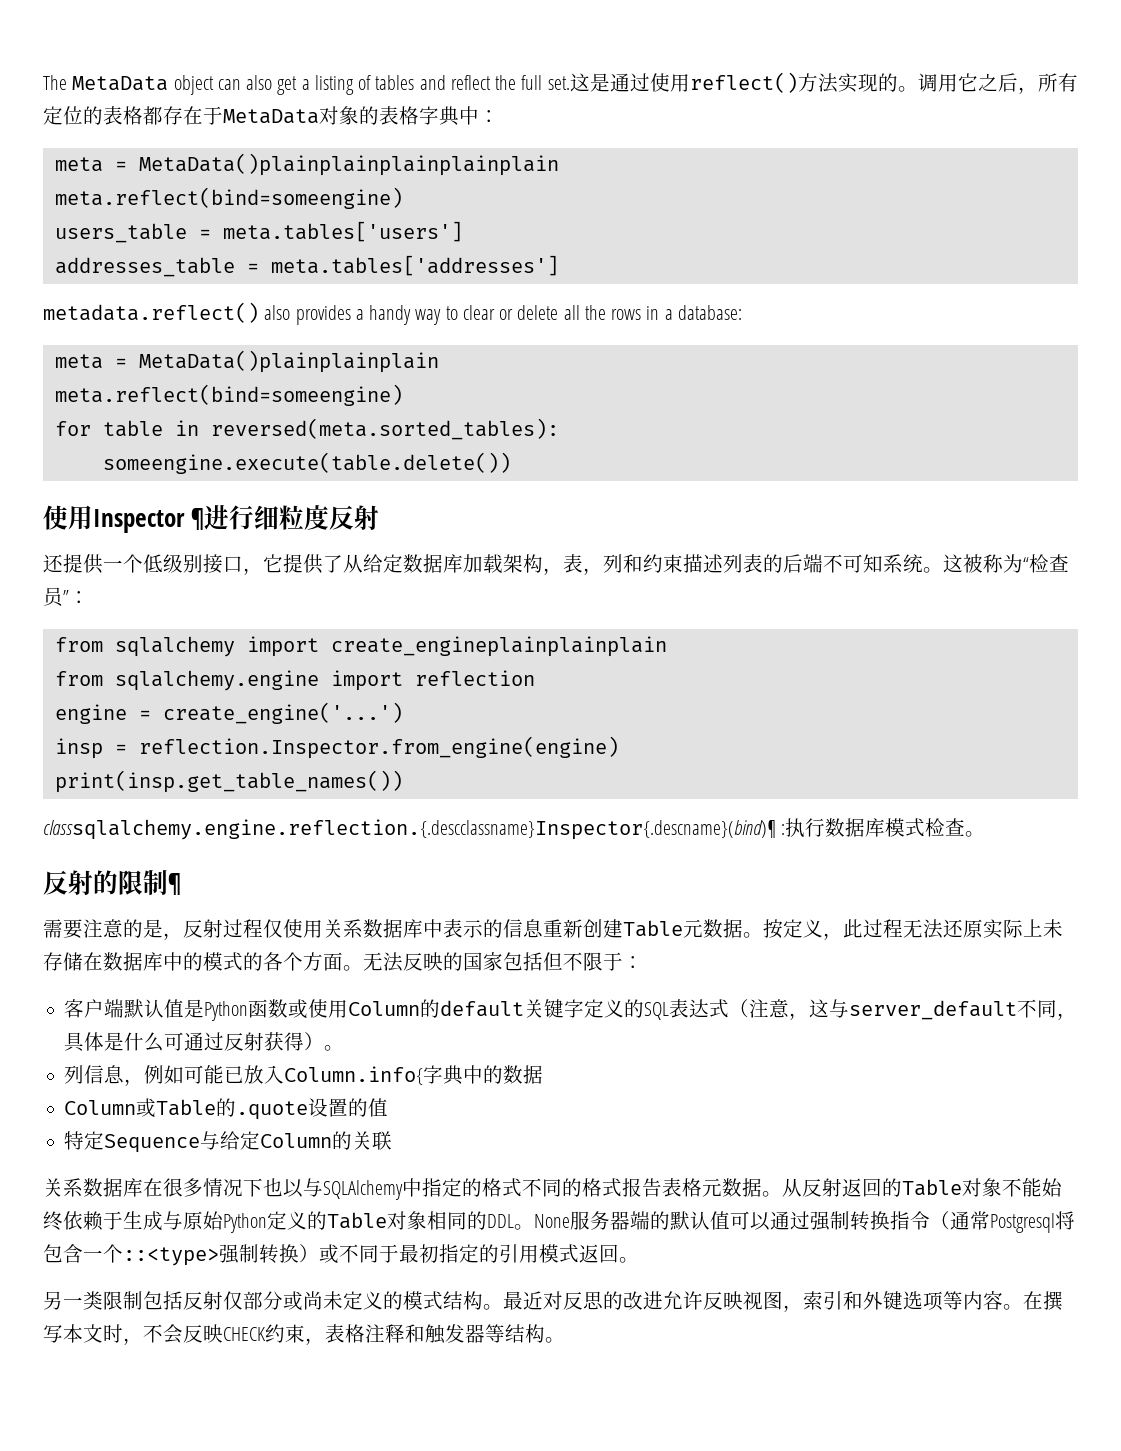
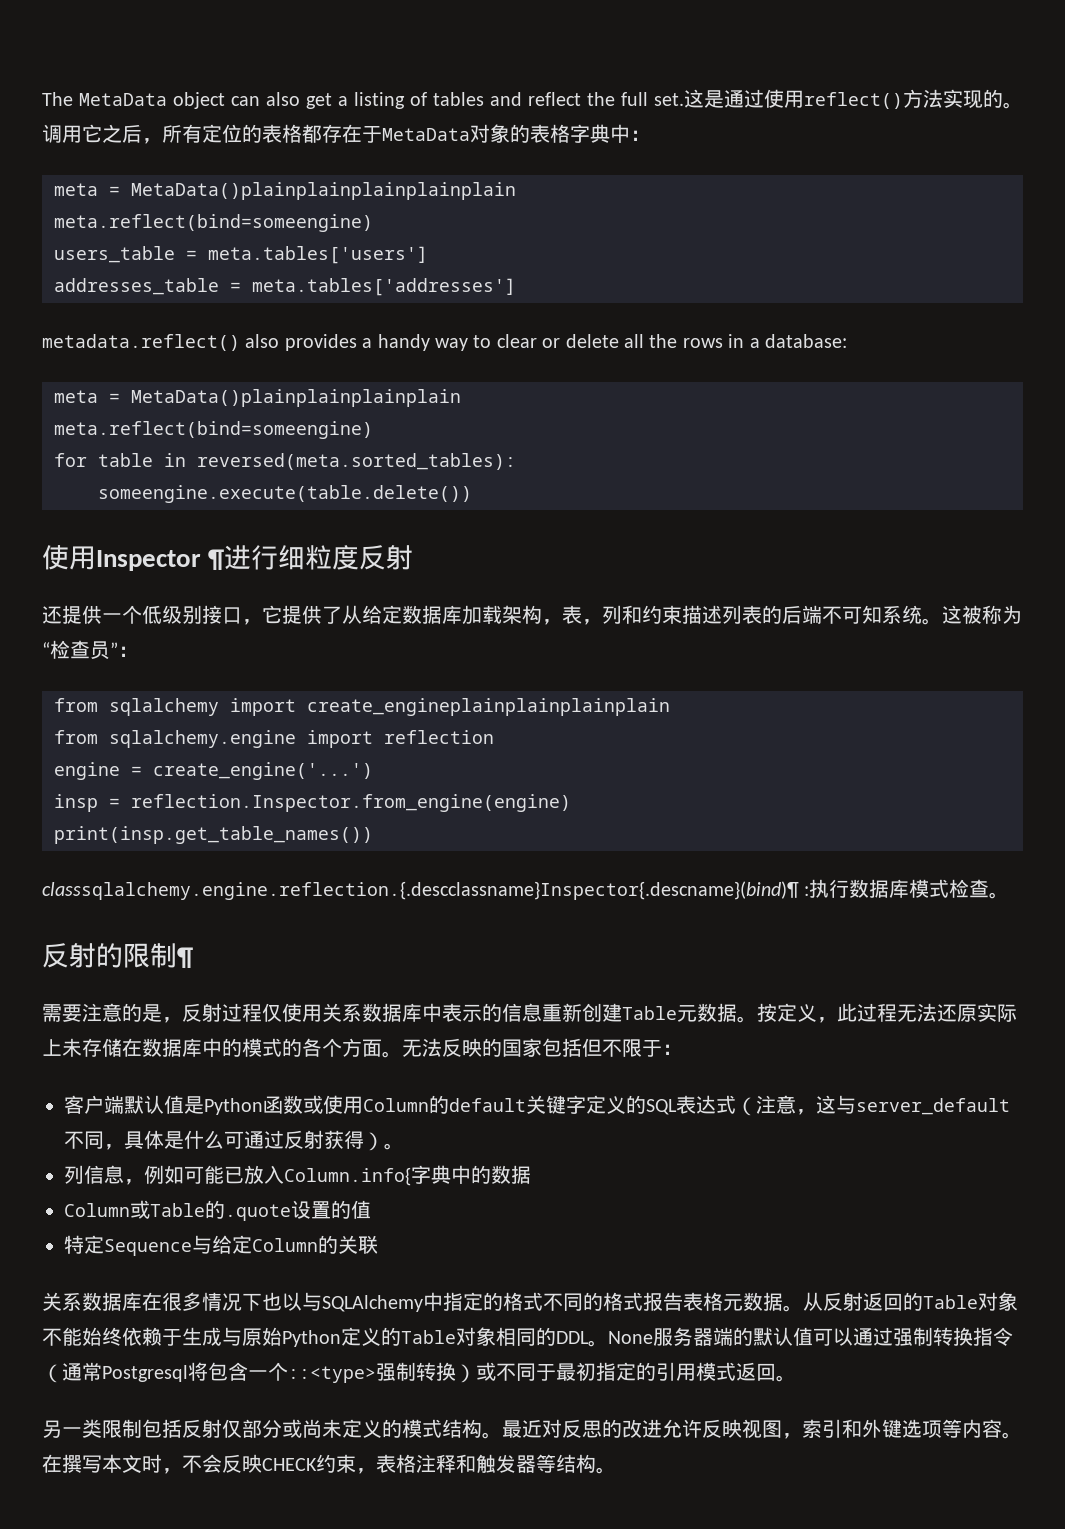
[138,350,439,373] MetaData()plainplainplain -> [131,389,461,407] MetaData()plainplainplainplain
[330,636,667,657] create_engineplainplainplain -> [307,698,670,716] create_engineplainplainplainplain

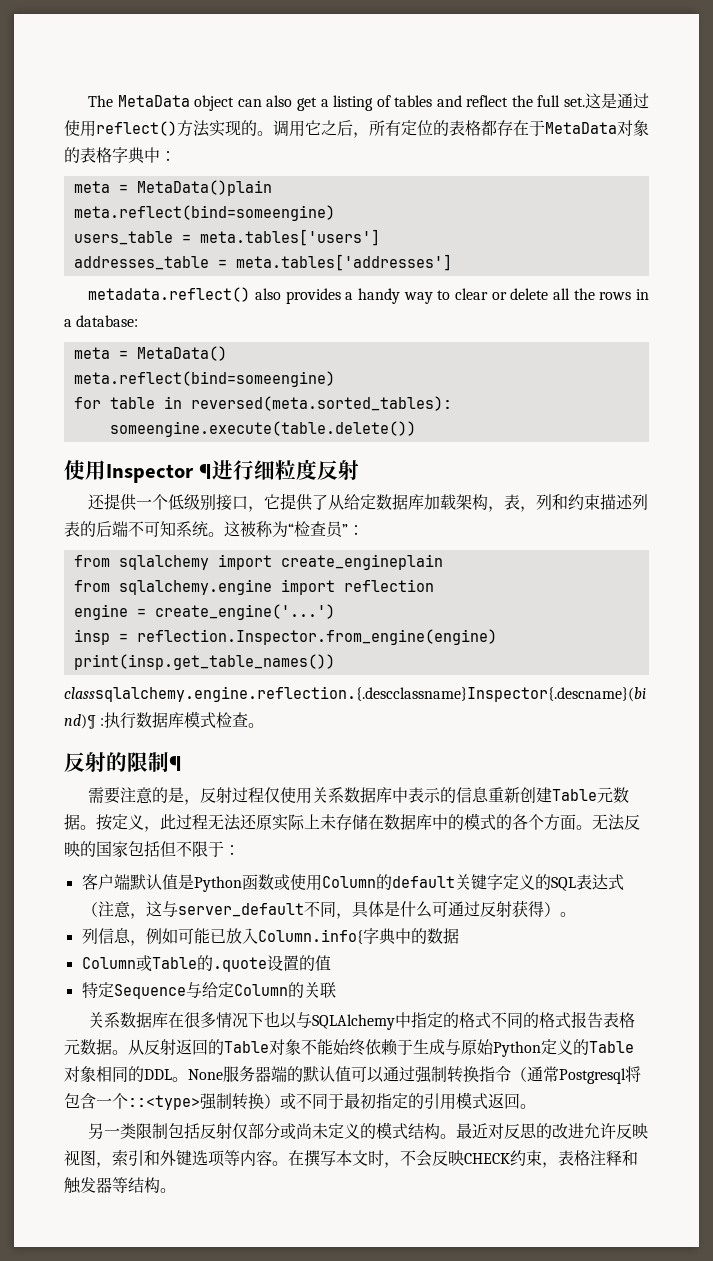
[131,182,516,200] MetaData()plainplainplainplainplain -> [136,180,272,196] MetaData()plain
[131,389,461,407] MetaData()plainplainplainplain -> [136,346,227,361] MetaData()
[307,698,670,716] create_engineplainplainplainplain -> [280,554,443,570] create_engineplain

